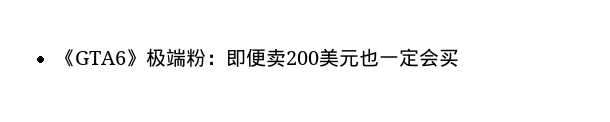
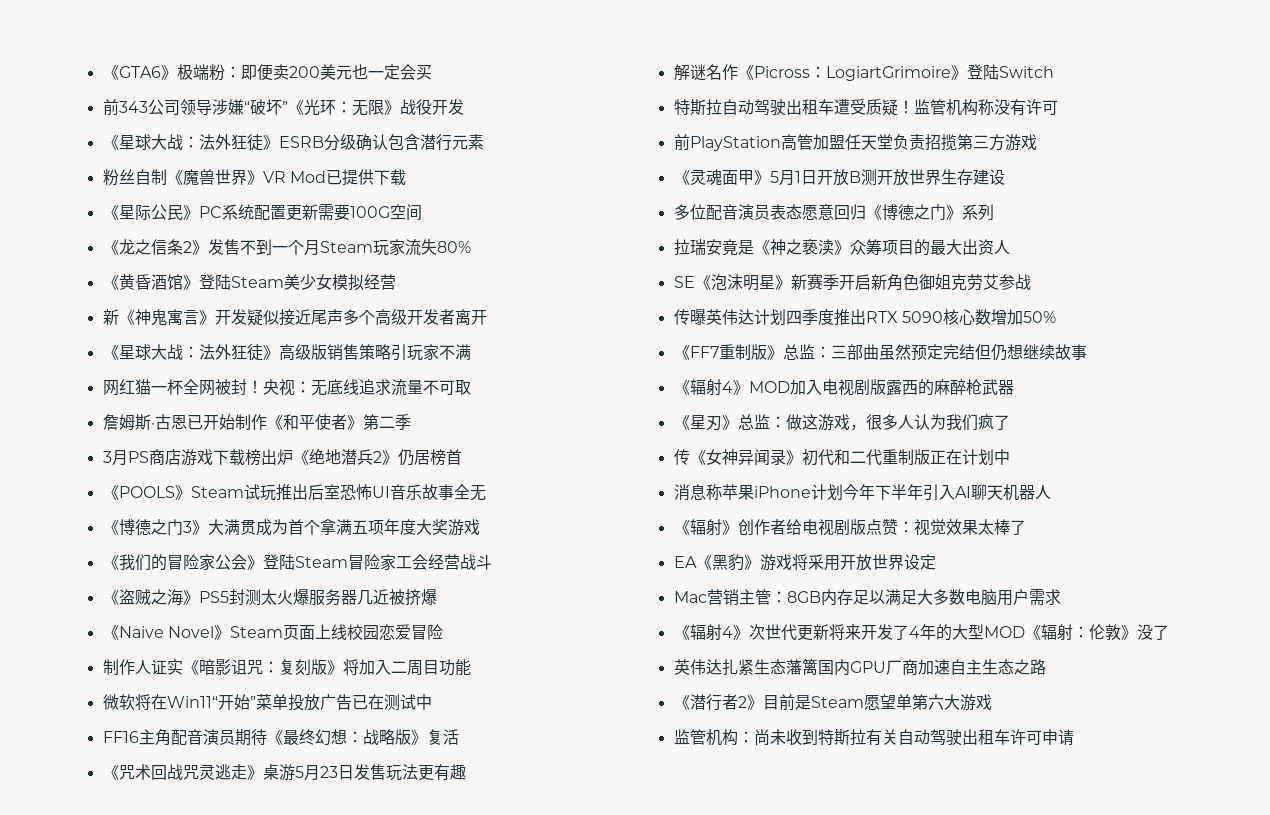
(459, 58) none -> [102,99,464,116] [102,134,484,151] [102,169,406,186] [102,204,422,221] [102,239,471,256] [102,274,396,291] [102,309,487,326] [102,344,471,361] [102,379,471,396] [102,414,411,431] [102,449,462,466] [102,484,486,501] [102,519,480,536] [102,554,492,571] [102,589,437,606] [102,624,443,640] [102,659,471,676] [102,694,432,711] [102,729,459,746] [102,764,466,781] [673,64,1054,81] [673,99,1058,116] [673,134,1037,151] [673,169,1005,186] [673,204,994,221] [673,238,1010,256] [673,273,1031,291] [673,309,1056,326] [673,344,1087,361] [673,379,1014,396] [673,414,1010,431] [673,449,1010,466] [673,484,1051,501] [673,519,1026,536] [673,554,936,571] [673,589,1061,606] [673,624,1169,641] [673,658,1046,676] [673,694,992,711] [673,729,1074,746] // 前343公司领导涉嫌“破坏”《光环：无限》战役开发 // 《星球大战：法外狂徒》ESRB分级确认包含潜行元素 // 粉丝自制《魔兽世界》VR Mod已提供下载 // 《星际公民》PC系统配置更新需要100G空间 // 《龙之信条2》发售不到一个月Steam玩家流失80% // 《黄昏酒馆》登陆Steam美少女模拟经营 // 新《神鬼寓言》开发疑似接近尾声多个高级开发者离开 // 《星球大战：法外狂徒》高级版销售策略引玩家不满 // 网红猫一杯全网被封！央视：无底线追求流量不可取 // 詹姆斯·古恩已开始制作《和平使者》第二季 // 3月PS商店游戏下载榜出炉《绝地潜兵2》仍居榜首 // 《POOLS》Steam试玩推出后室恐怖UI音乐故事全无 // 《博德之门3》大满贯成为首个拿满五项年度大奖游戏 // 《我们的冒险家公会》登陆Steam冒险家工会经营战斗 // 《盗贼之海》PS5封测太火爆服务器几近被挤爆 // 《Naive Novel》Steam页面上线校园恋爱冒险 // 制作人证实《暗影诅咒：复刻版》将加入二周目功能 // 微软将在Win11“开始”菜单投放广告已在测试中 // FF16主角配音演员期待《最终幻想：战略版》复活 // 《咒术回战咒灵逃走》桌游5月23日发售玩法更有趣 // 解谜名作《Picross：LogiartGrimoire》登陆Switch // 特斯拉自动驾驶出租车遭受质疑！监管机构称没有许可 // 前PlayStation高管加盟任天堂负责招揽第三方游戏 // 《灵魂面甲》5月1日开放B测开放世界生存建设 // 多位配音演员表态愿意回归《博德之门》系列 // 拉瑞安竟是《神之亵渎》众筹项目的最大出资人 // SE《泡沫明星》新赛季开启新角色御姐克劳艾参战 // 传曝英伟达计划四季度推出RTX 5090核心数增加50% // 《FF7重制版》总监：三部曲虽然预定完结但仍想继续故事 // 《辐射4》MOD加入电视剧版露西的麻醉枪武器 // 《星刃》总监：做这游戏，很多人认为我们疯了 // 传《女神异闻录》初代和二代重制版正在计划中 // 消息称苹果iPhone计划今年下半年引入AI聊天机器人 // 《辐射》创作者给电视剧版点赞：视觉效果太棒了 // EA《黑豹》游戏将采用开放世界设定 // Mac营销主管：8GB内存足以满足大多数电脑用户需求 // 《辐射4》次世代更新将来开发了4年的大型MOD《辐射：伦敦》没了 // 英伟达扎紧生态藩篱国内GPU厂商加速自主生态之路 // 《潜行者2》目前是Steam愿望单第六大游戏 // 监管机构：尚未收到特斯拉有关自动驾驶出租车许可申请

